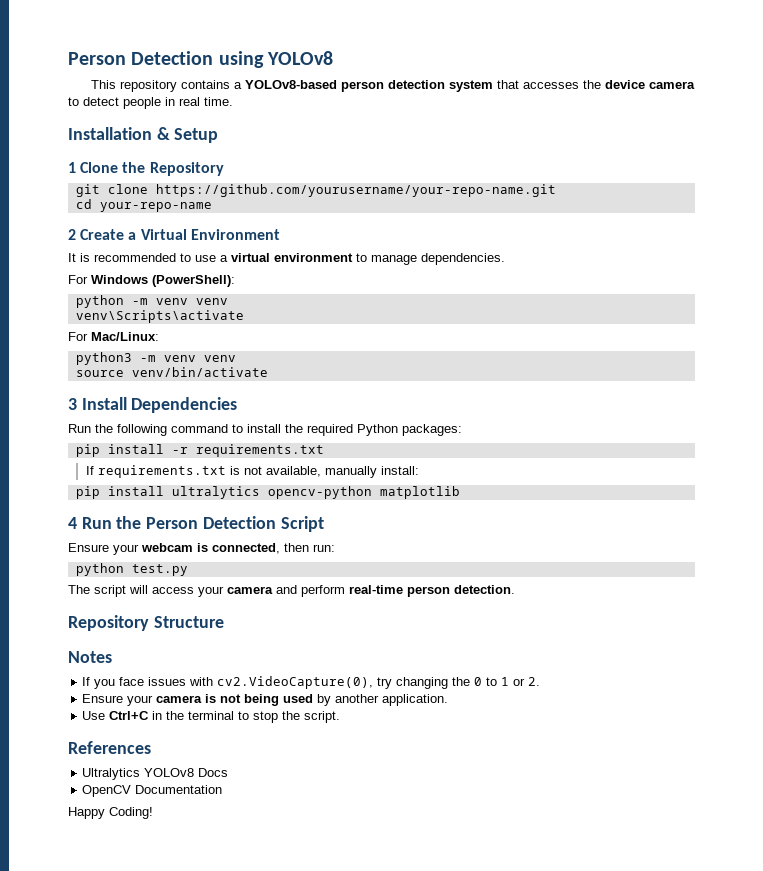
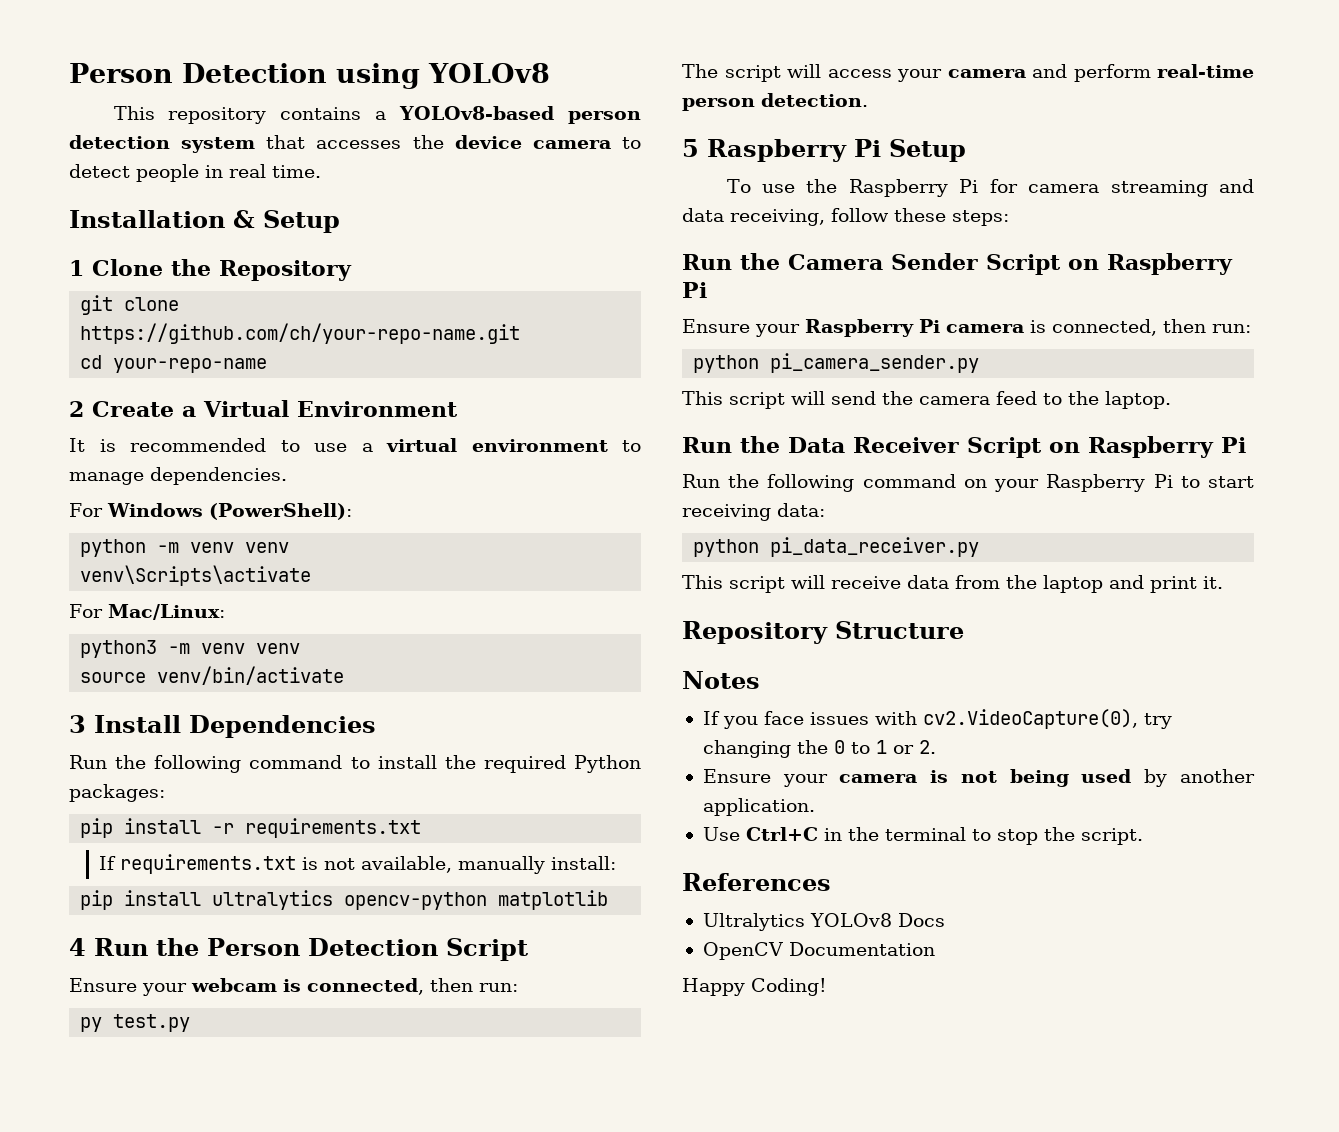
[155,184,556,197] https://github.com/yourusername/your-repo-name.git -> [80,323,521,344] https://github.com/ch/your-repo-name.git
[75,563,124,576] python -> [80,1017,103,1032] py
(515, 589) none -> [682,139,967,162] [726,179,1254,197] [682,208,1009,226] [682,253,1233,275] [682,282,707,298] [682,319,1251,337] [693,353,980,373] [682,391,1171,409] [682,436,1246,458] [682,474,1254,492] [682,503,825,521] [693,537,980,557] [682,575,1223,593] // 5 Raspberry Pi Setup // To use the Raspberry Pi for camera streaming and data receiving, follow these steps: // Run the Camera Sender Script on Raspberry Pi // Ensure your Raspberry Pi camera is connected, then run: // python pi_camera_sender.py // This script will send the camera feed to the laptop. // Run the Data Receiver Script on Raspberry Pi // Run the following command on your Raspberry Pi to start receiving data: // python pi_data_receiver.py // This script will receive data from the laptop and print it.

